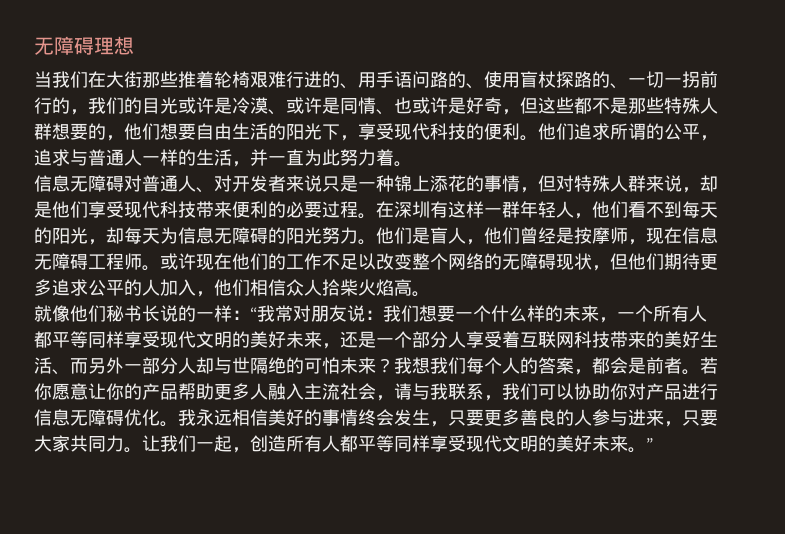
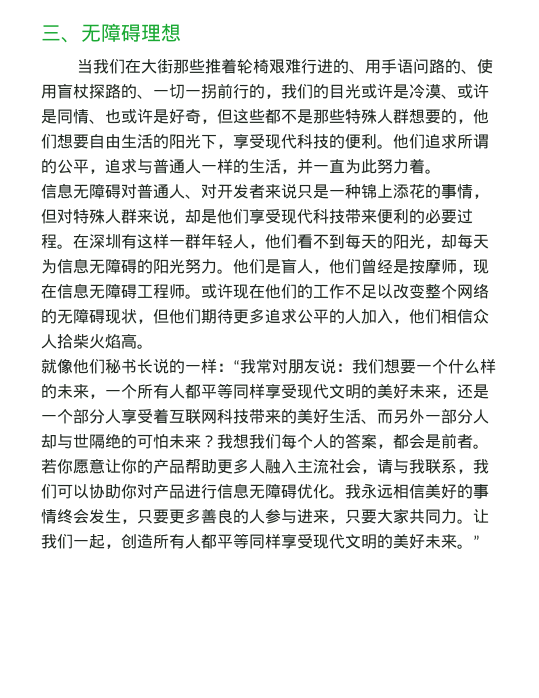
(34, 46) none -> [41,25,81,43] 三、

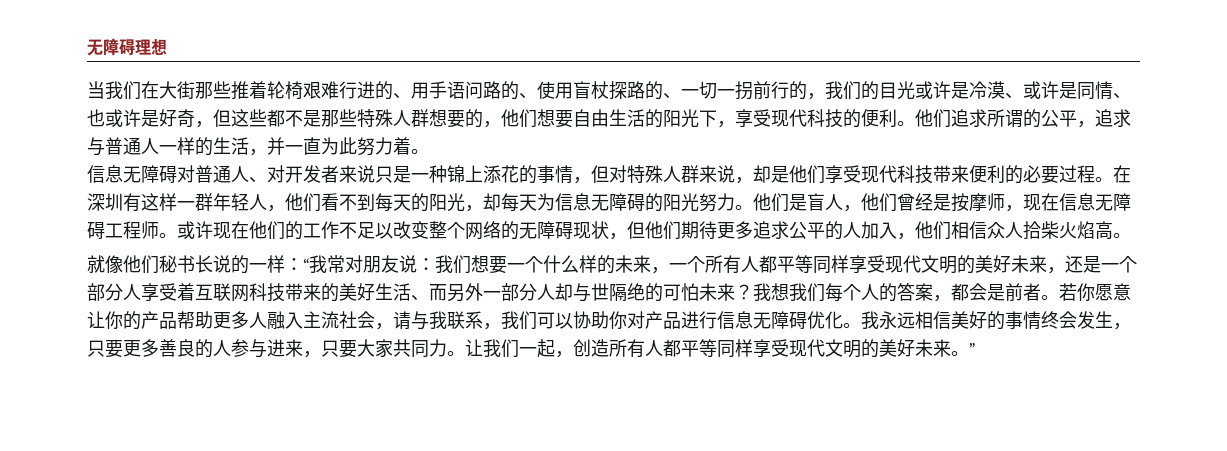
[41,25,81,43] 三、 -> (87, 47) none

